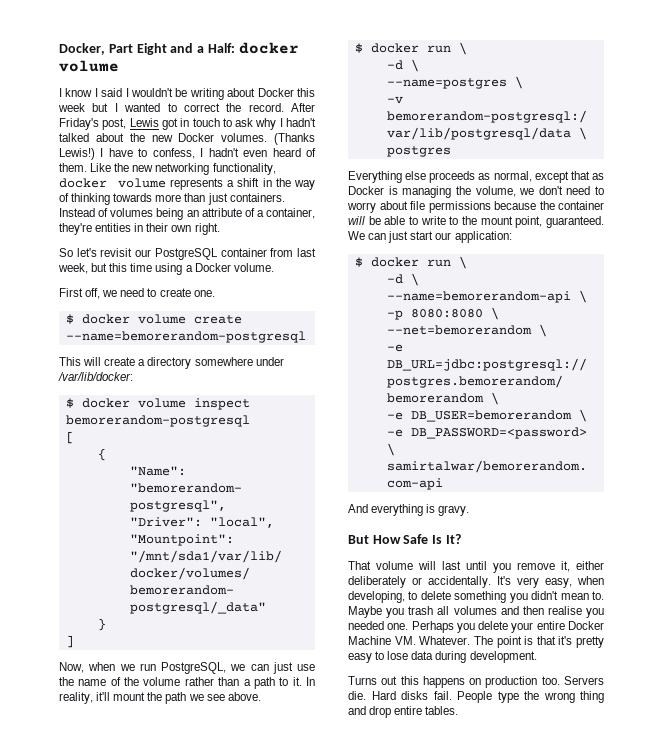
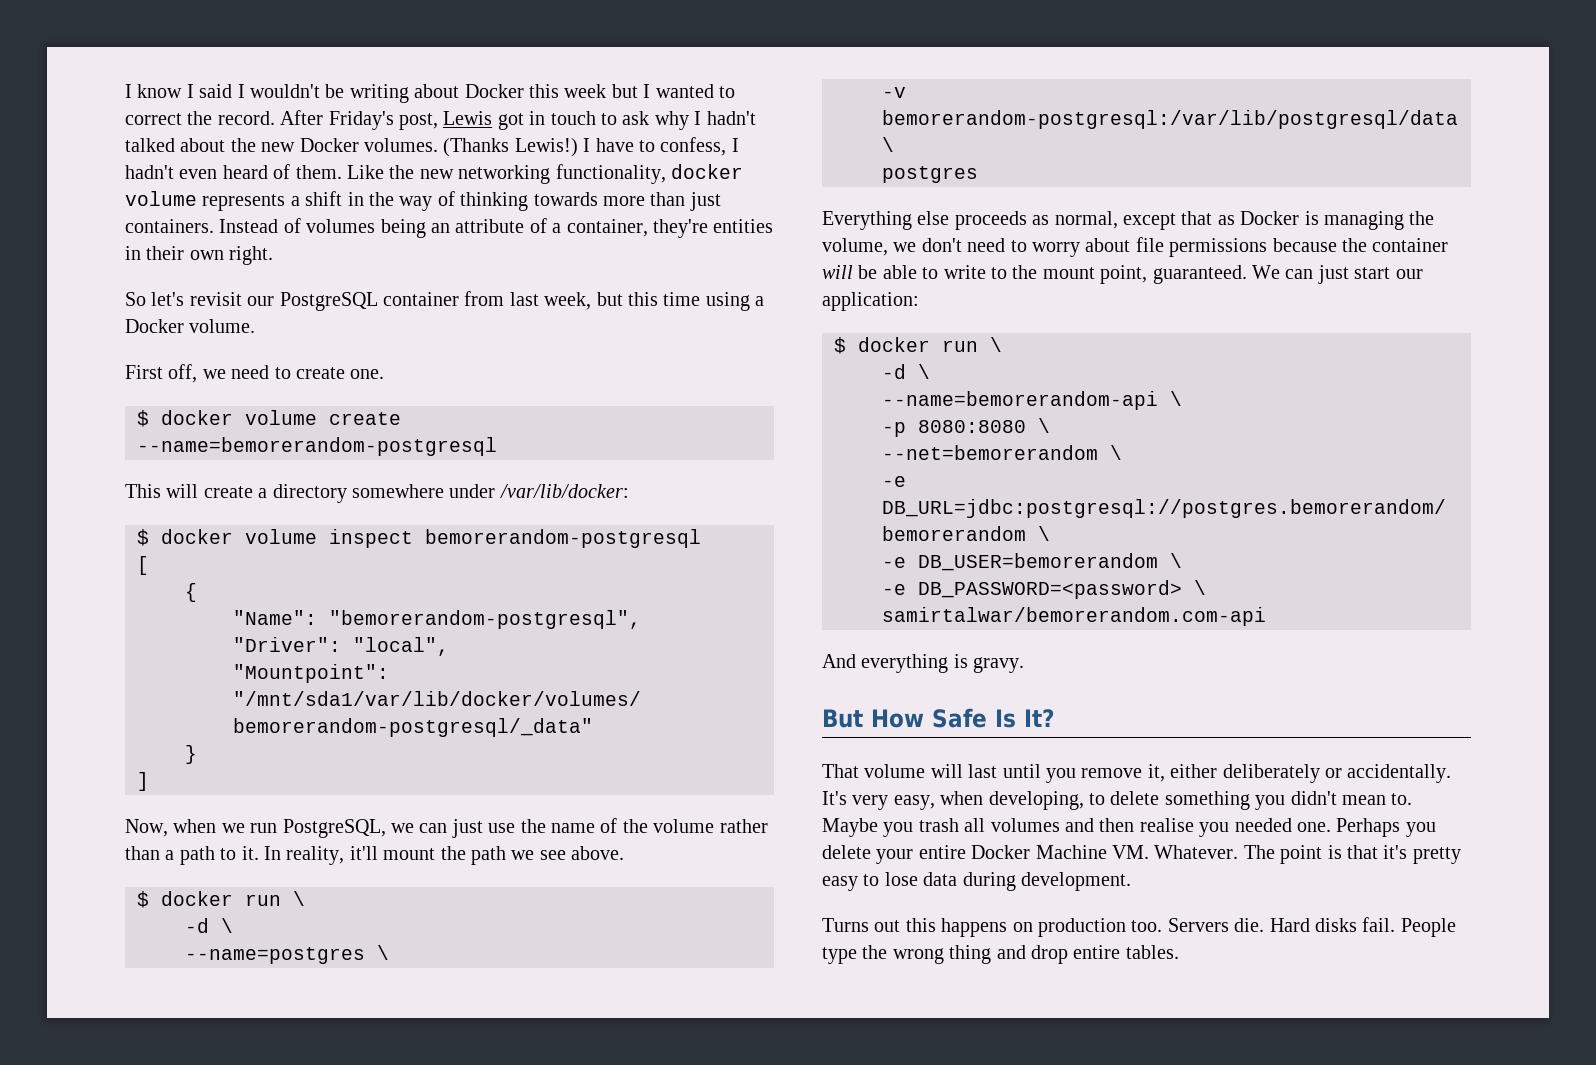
[59,42,299,55] [59,60,119,72] Docker, Part Eight and a Half: docker volume // -> (125, 91) none

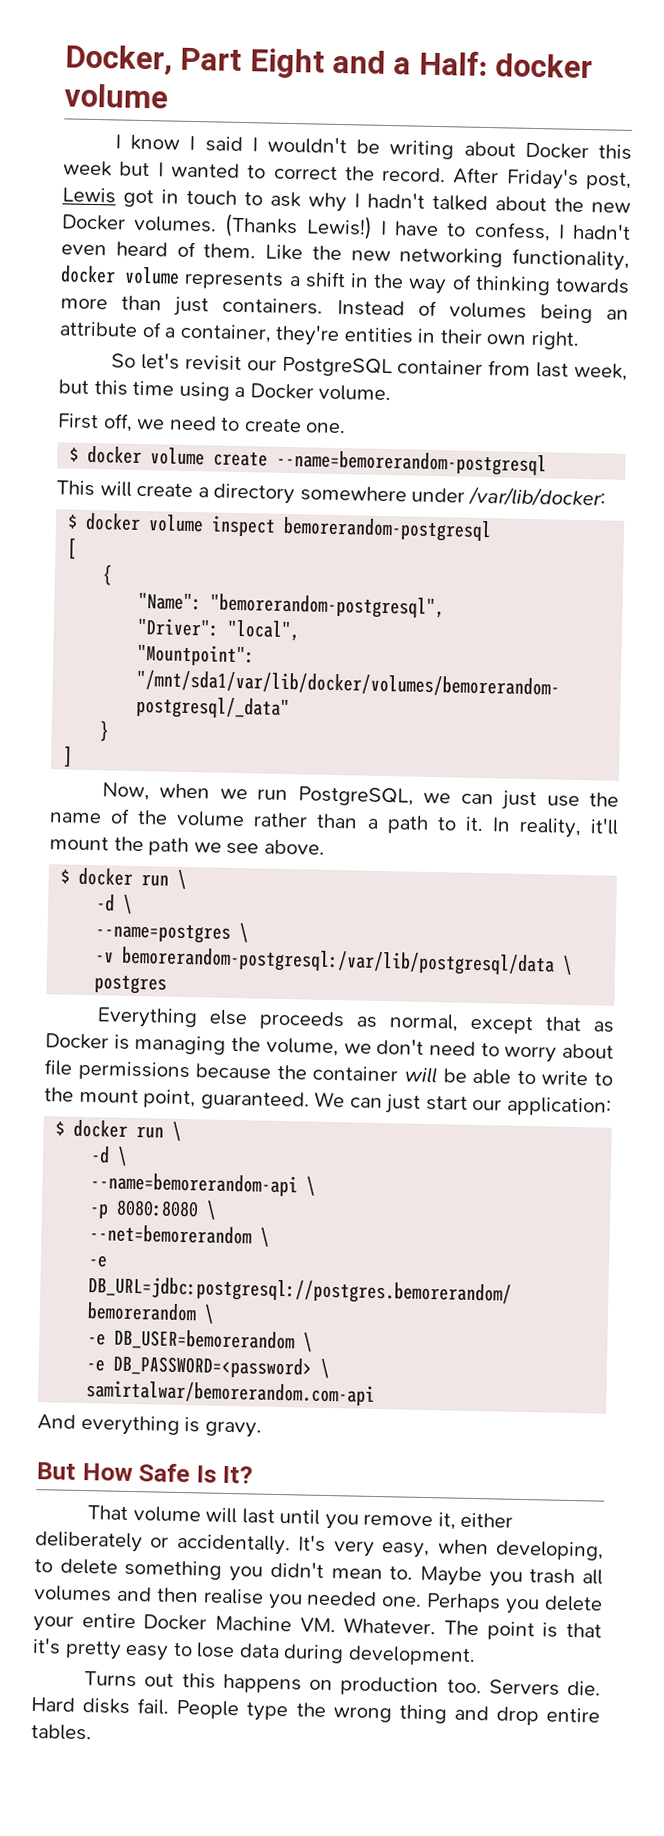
(125, 91) none -> [65,44,594,79] [64,83,168,109] Docker, Part Eight and a Half: docker volume //

